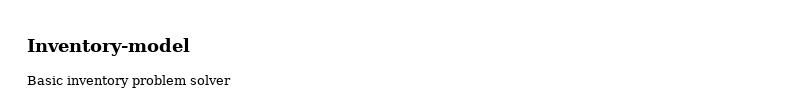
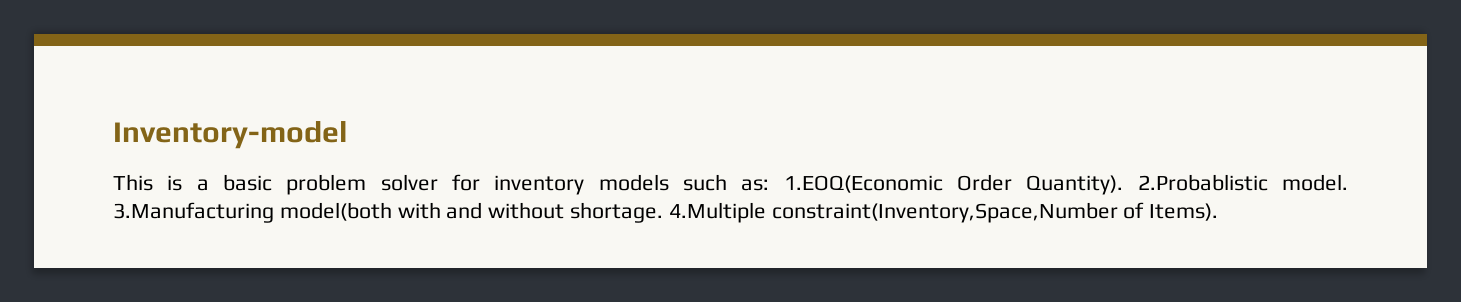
[27,75,231,88] Basic inventory problem solver -> [113,174,1348,195] [113,202,1219,223] This is a basic problem solver for inventory models such as: 1.EOQ(Economic Order Quantity). 2.Probablistic model. 3.Manufacturing model(both with and without shortage. 4.Multiple constraint(Inventory,Space,Number of Items).

